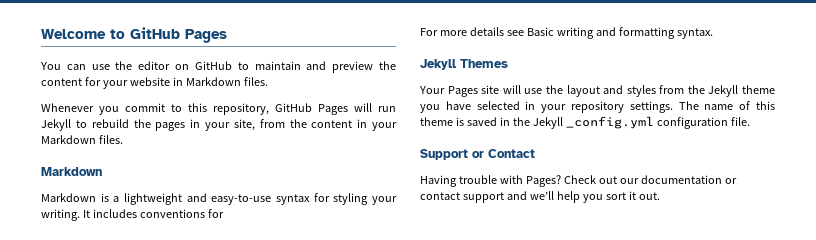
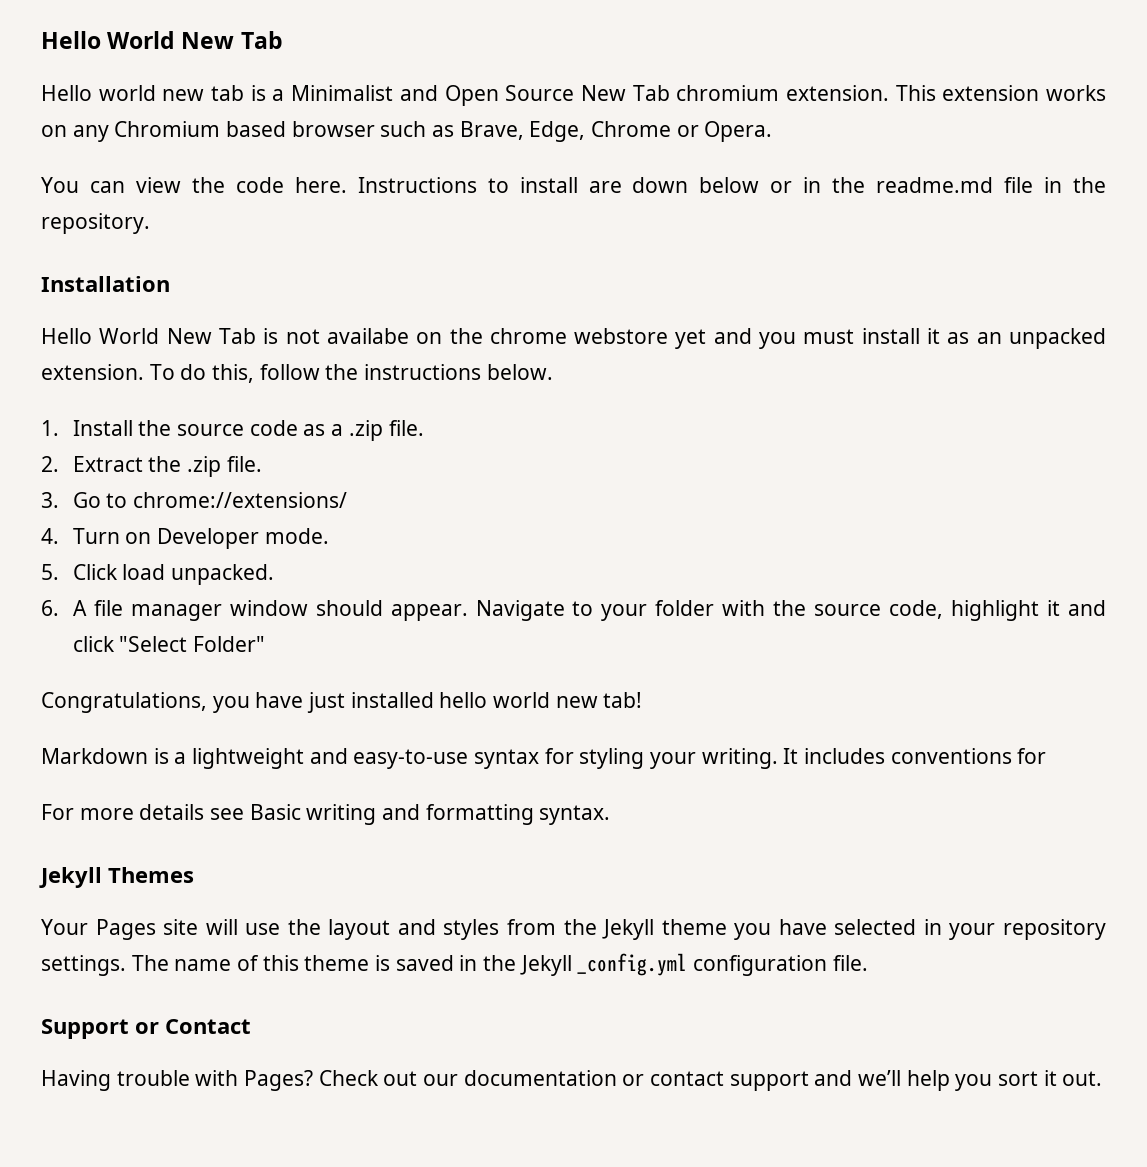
[41,27,227,43] [40,61,396,73] [41,77,268,89] [41,103,396,115] [41,119,397,131] [41,135,123,144] [41,167,102,176] Welcome to GitHub Pages // You can use the editor on GitHub to maintain and preview the content for your website in Markdown files. // Whenever you commit to this repository, GitHub Pages will run Jekyll to rebuild the pages in your site, from the content in your Markdown files. // Markdown -> [41,31,283,49] [41,85,1106,106] [41,121,773,142] [41,177,1106,193] [41,213,150,234] [41,276,170,292] [41,328,1106,349] [41,364,553,383] [41,420,424,441] [41,456,262,477] [41,492,348,508] [41,528,329,549] [41,564,275,585] [41,600,1106,621] [72,636,266,652] [41,692,643,713] Hello World New Tab // Hello world new tab is a Minimalist and Open Source New Tab chromium extension. This extension works on any Chromium based browser such as Brave, Edge, Chrome or Opera. // You can view the code here. Instructions to install are down below or in the readme.md file in the repository. // Installation // Hello World New Tab is not availabe on the chrome webstore yet and you must install it as an unpacked extension. To do this, follow the instructions below. // 1. Install the source code as a .zip file. // 2. Extract the .zip file. // 3. Go to chrome://extensions/ // 4. Turn on Developer mode. // 5. Click load unpacked. // 6. A file manager window should appear. Navigate to your folder with the source code, highlight it and click "Select Folder" // Congratulations, you have just installed hello world new tab!

